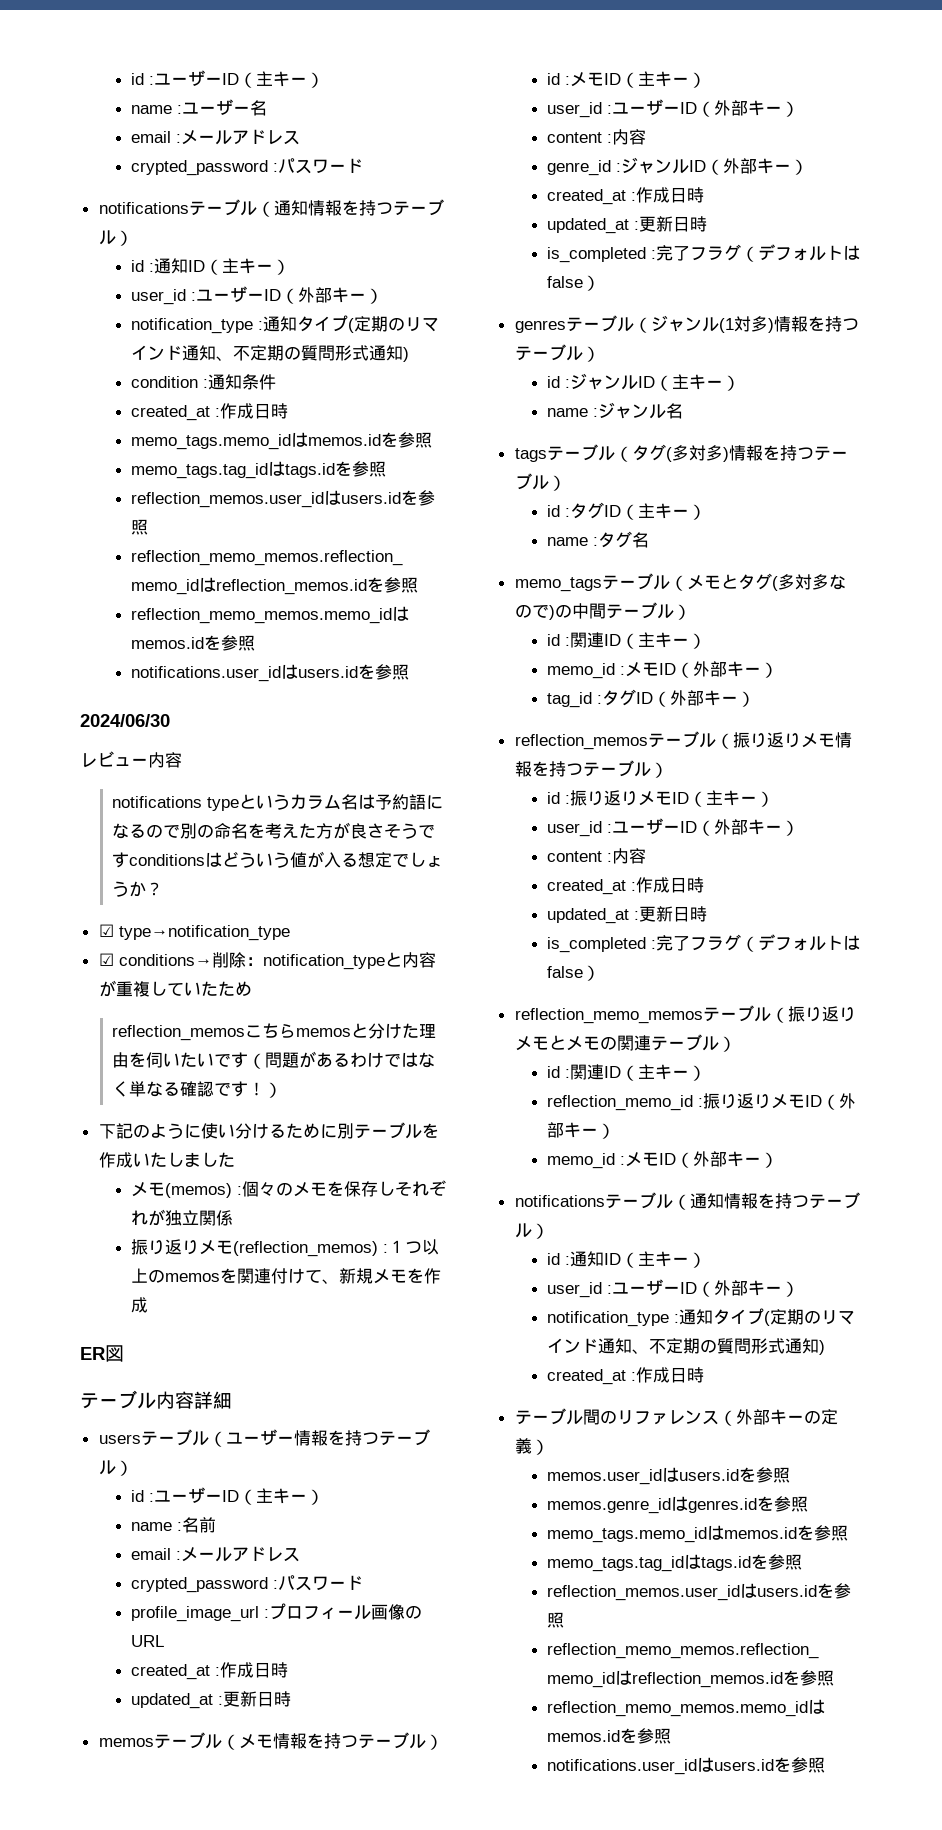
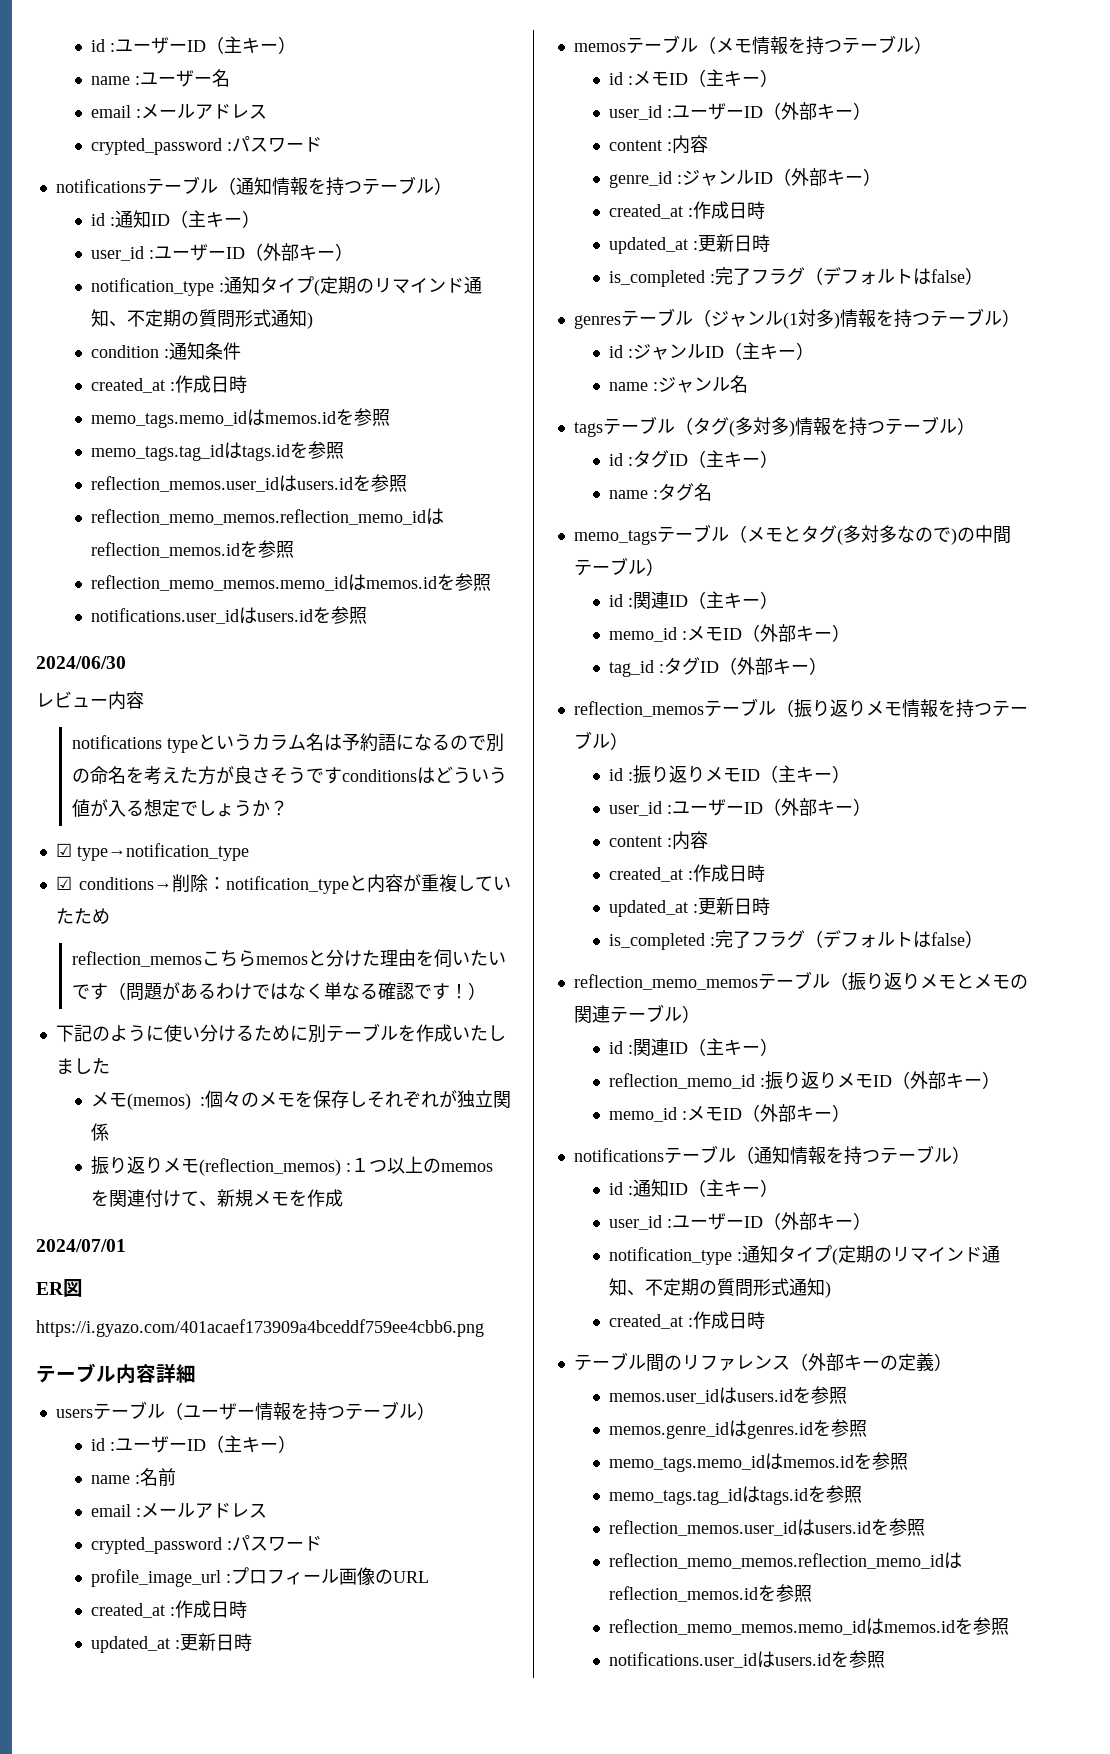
(148, 1305) none -> [36,1239,126,1252] // 2024/07/01
(124, 1353) none -> [36,1319,484,1337] // https://i.gyazo.com/401acaef173909a4bceddf759ee4cbb6.png

